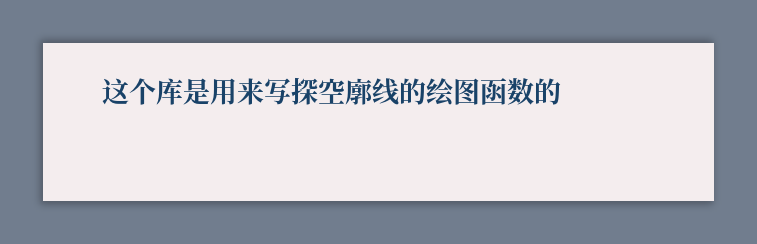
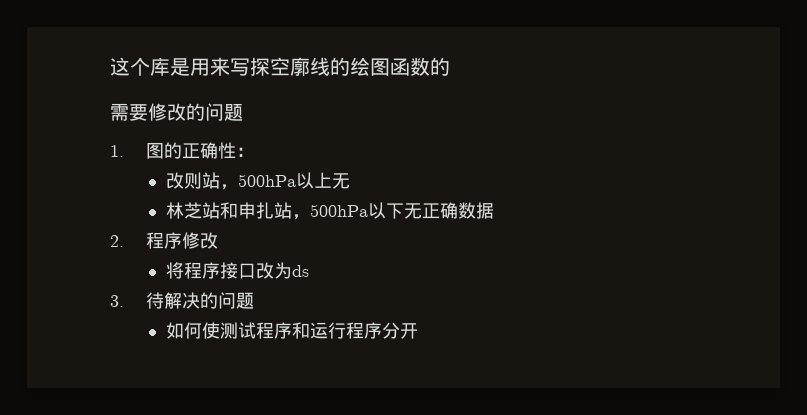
(561, 91) none -> [110,103,243,121] [110,142,254,159] [165,172,350,190] [165,202,494,220] [110,232,218,249] [165,262,309,279] [110,292,254,309] [165,322,418,339] // 需要修改的问题 // 1.图的正确性： // 改则站，500hPa以上无 // 林芝站和申扎站，500hPa以下无正确数据 // 2.程序修改 // 将程序接口改为ds // 3.待解决的问题 // 如何使测试程序和运行程序分开

